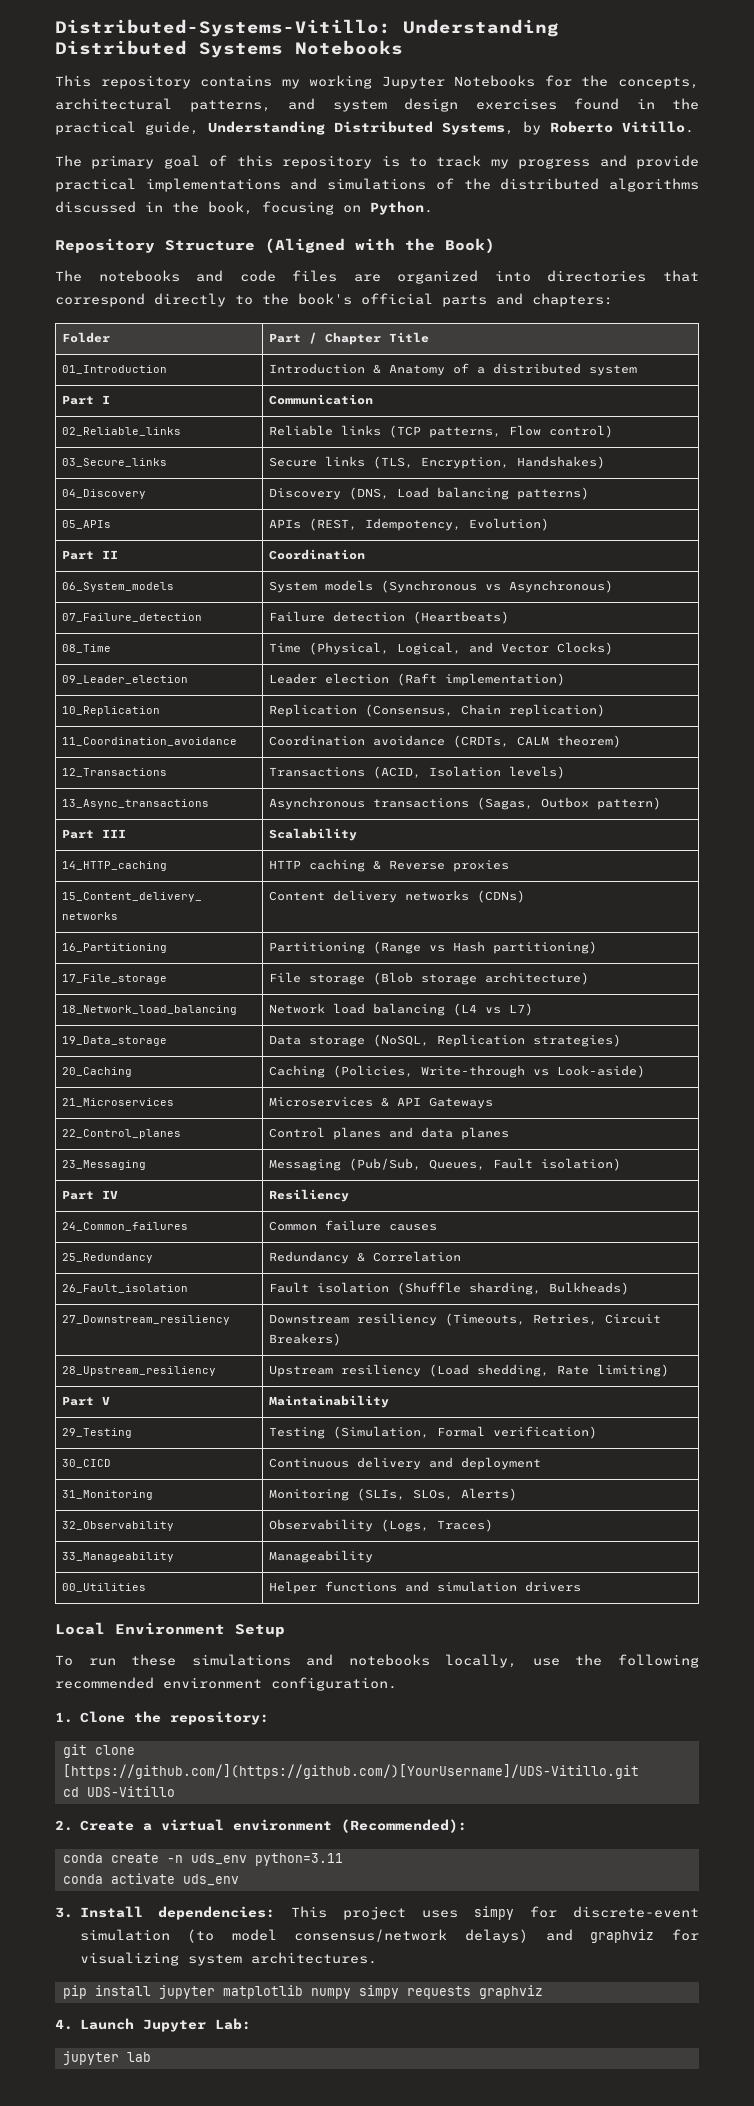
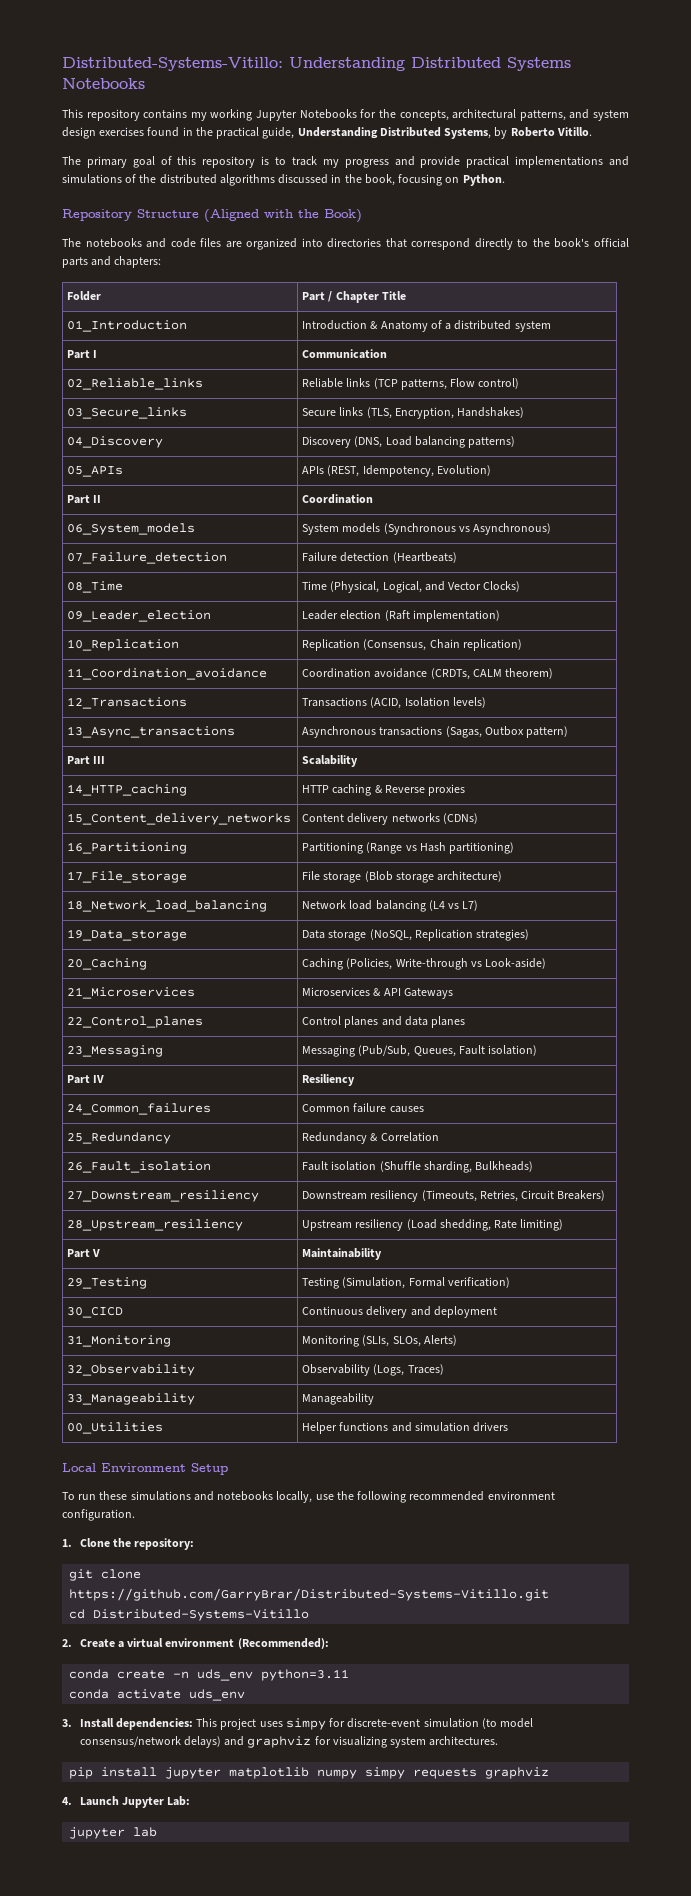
[62,1764,639,1779] [https://github.com/](https://github.com/)[YourUsername]/UDS-Vitillo.git -> [69,1588,550,1601] https://github.com/GarryBrar/Distributed-Systems-Vitillo.git
[86,1786,175,1797] UDS-Vitillo -> [93,1609,310,1621] Distributed-Systems-Vitillo

